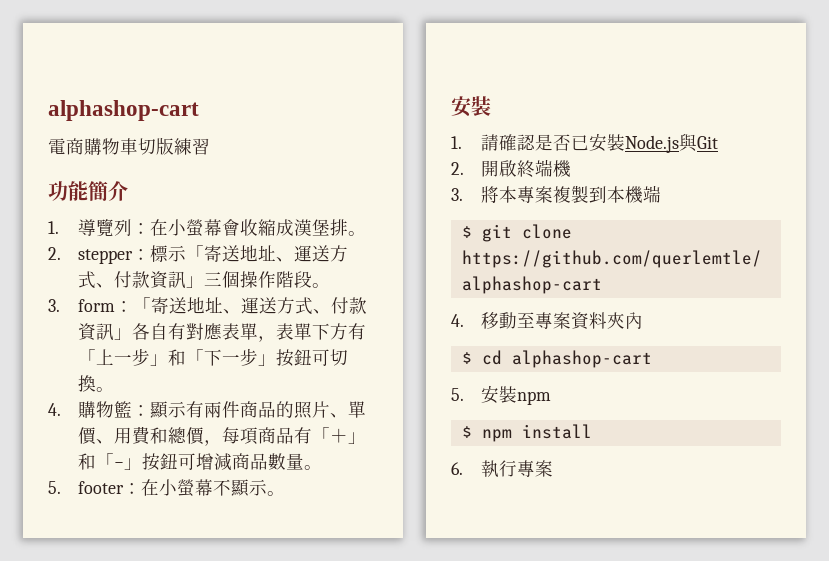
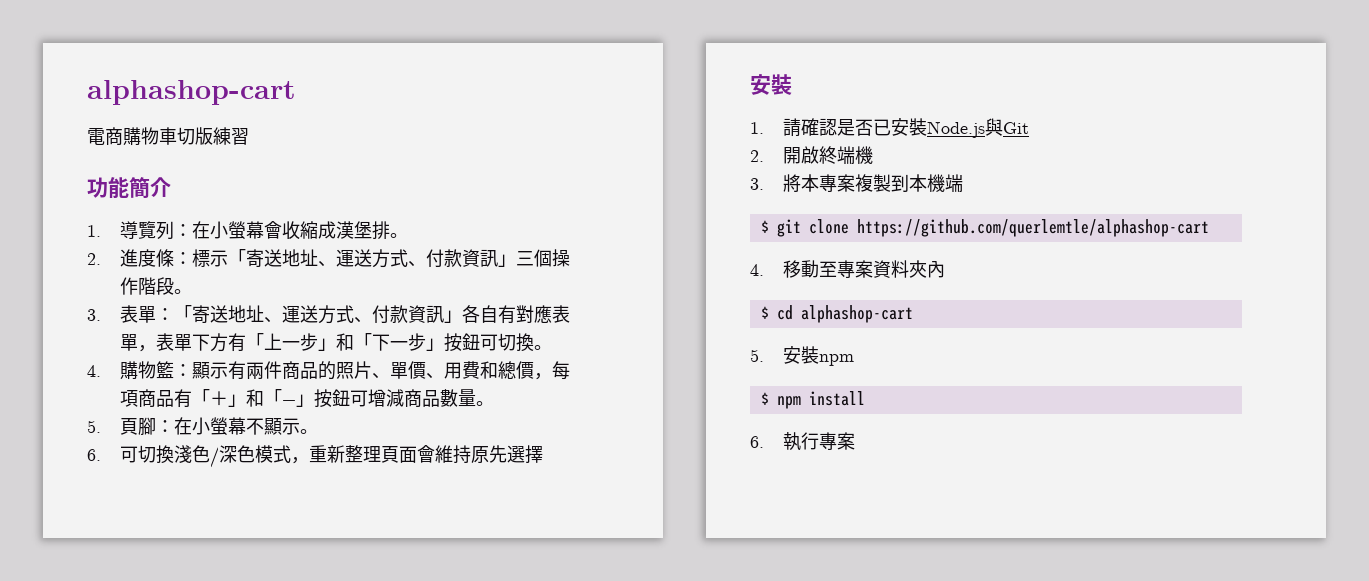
[78,249,134,264] stepper -> [119,249,174,267] 進度條
[78,299,116,312] form -> [119,305,156,323] 表單
[78,481,125,494] footer -> [119,417,156,436] 頁腳
(286, 493) none -> [87,445,543,468] // 6.可切換淺色/深色模式，重新整理頁面會維持原先選擇

